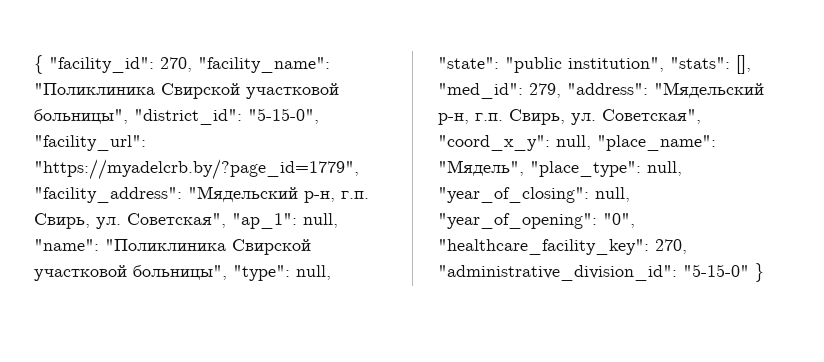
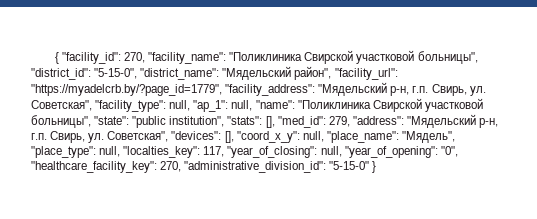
(319, 116) none -> [140,66,332,80] "district_name": "Мядельский район",
(226, 220) none -> [95,100,191,112] "facility_type": null,
[233,265,331,281] "type": null, -> (91, 121) none
(701, 116) none -> [171,131,234,143] "devices": [],
(682, 168) none -> [123,146,225,158] "localties_key": 117,

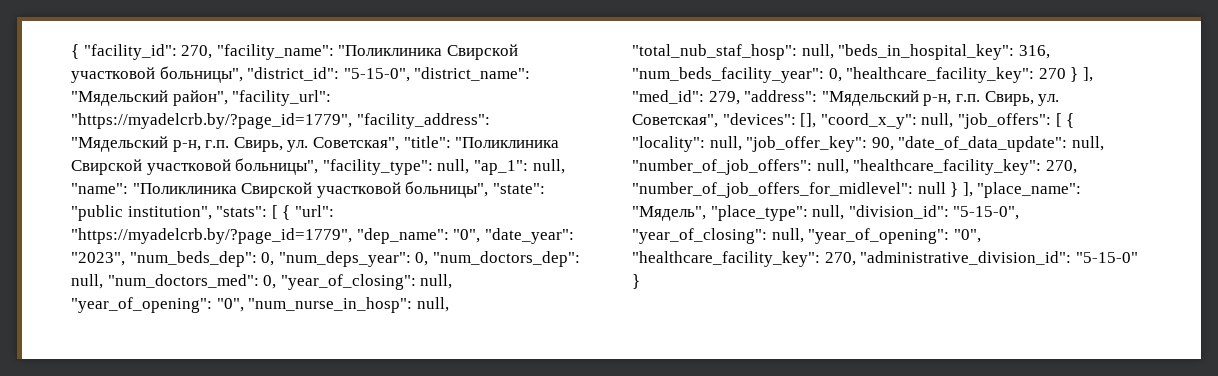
(92, 105) none -> [403,136,560,148] [71,158,319,175] "title": "Поликлиника Свирской участковой больницы",
[265,116,275,128] [], -> [271,205,334,220] [71,228,574,244] [71,251,580,267] [71,274,453,290] [71,297,449,313] [632,44,1050,60] [632,67,1093,83] [ { "url": "https://myadelcrb.by/?page_id=1779", "dep_name": "0", "date_year": "2023", "num_beds_dep": 0, "num_deps_year": 0, "num_doctors_dep": null, "num_doctors_med": 0, "year_of_closing": null, "year_of_opening": "0", "num_nurse_in_hosp": null, "total_nub_staf_hosp": null, "beds_in_hospital_key": 316, "num_beds_facility_year": 0, "healthcare_facility_key": 270 } ],
(324, 136) none -> [957,113,1075,129] [632,136,1104,152] [632,159,1077,175] [632,182,973,198] "job_offers": [ { "locality": null, "job_offer_key": 90, "date_of_data_update": null, "number_of_job_offers": null, "healthcare_facility_key": 270, "number_of_job_offers_for_midlevel": null } ],
[123,146,225,158] "localties_key": 117, -> [848,205,1020,220] "division_id": "5-15-0",

